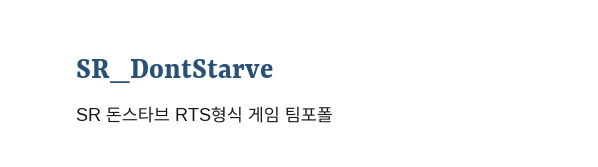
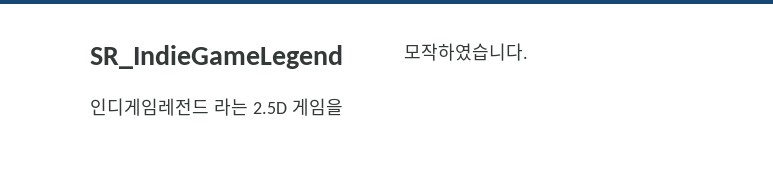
[76,59,273,83] [76,106,333,123] SR_DontStarve // SR 돈스타브 RTS형식 게임 팀포폴 -> [90,45,343,69] [90,98,343,116] [404,43,528,61] SR_IndieGameLegend // 인디게임레전드 라는 2.5D 게임을 모작하였습니다.

